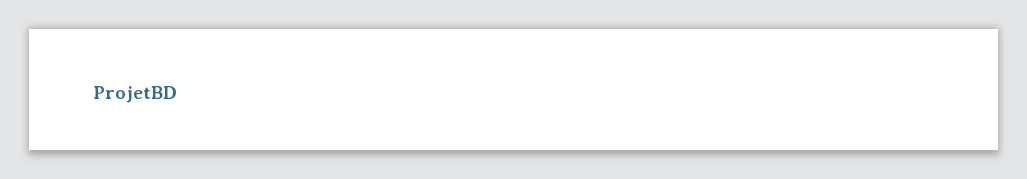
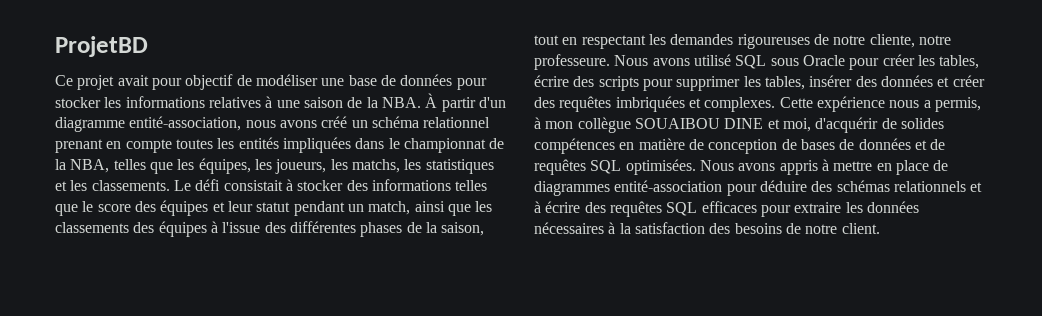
(177, 94) none -> [55,74,487,90] [55,93,506,112] [55,116,491,132] [55,137,505,153] [55,158,494,174] [55,179,488,191] [55,200,493,216] [55,221,485,237] [534,34,951,49] [534,54,980,70] [534,75,985,91] [534,96,981,112] [534,117,944,133] [534,138,946,154] [534,159,949,175] [534,180,983,196] [534,201,919,217] [534,222,880,234] // Ce projet avait pour objectif de modéliser une base de données pour stocker les informations relatives à une saison de la NBA. À partir d'un diagramme entité-association, nous avons créé un schéma relationnel prenant en compte toutes les entités impliquées dans le championnat de la NBA, telles que les équipes, les joueurs, les matchs, les statistiques et les classements. Le défi consistait à stocker des informations telles que le score des équipes et leur statut pendant un match, ainsi que les classements des équipes à l'issue des différentes phases de la saison, tout en respectant les demandes rigoureuses de notre cliente, notre professeure. Nous avons utilisé SQL sous Oracle pour créer les tables, écrire des scripts pour supprimer les tables, insérer des données et créer des requêtes imbriquées et complexes. Cette expérience nous a permis, à mon collègue SOUAIBOU DINE et moi, d'acquérir de solides compétences en matière de conception de bases de données et de requêtes SQL optimisées. Nous avons appris à mettre en place de diagrammes entité-association pour déduire des schémas relationnels et à écrire des requêtes SQL efficaces pour extraire les données nécessaires à la satisfaction des besoins de notre client.

